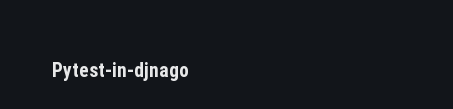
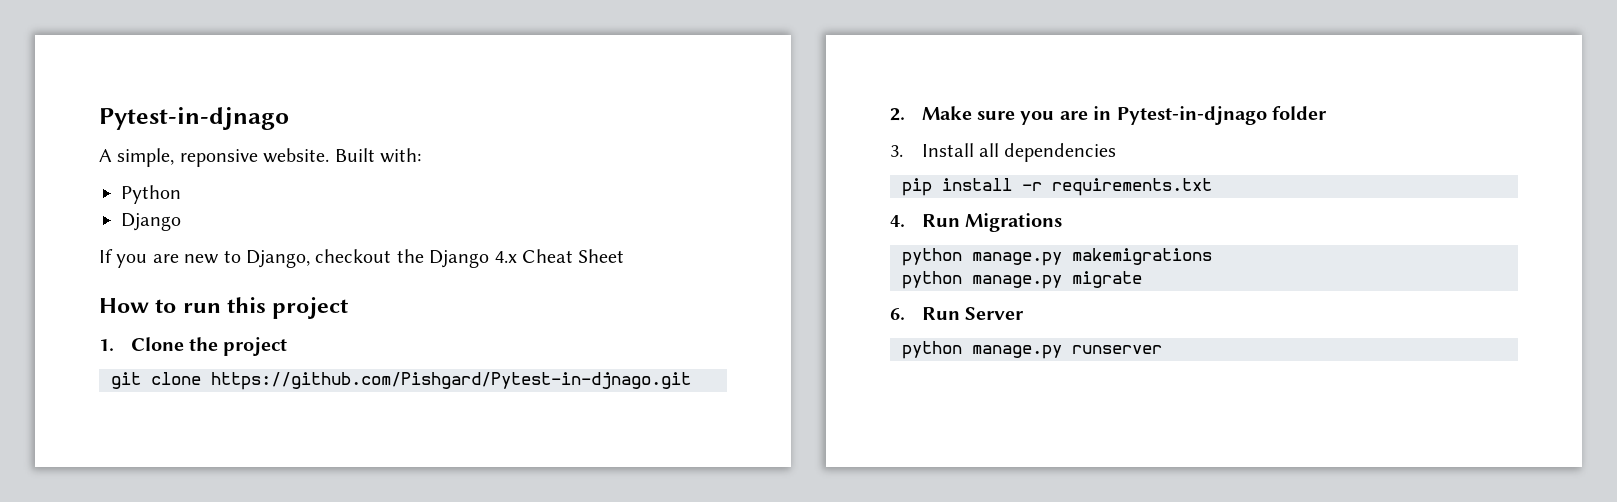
[52,62,189,81] Pytest-in-djnago -> [99,107,289,130] [99,148,421,167] [121,185,181,204] [121,213,181,231] [99,249,625,268] [99,297,349,319] [99,337,288,356] [111,372,691,390] [890,106,1328,125] [890,143,1117,162] [902,178,1212,196] [890,213,1063,232] [902,248,1212,266] [902,271,1142,289] [890,307,1025,320] [902,341,1162,359] Pytest-in-djnago // A simple, reponsive website. Built with: // Python // Django // If you are new to Django, checkout the Django 4.x Cheat Sheet // How to run this project // 1. Clone the project // git clone https://github.com/Pishgard/Pytest-in-djnago.git // 2. Make sure you are in Pytest-in-djnago folder // 3. Install all dependencies // pip install -r requirements.txt // 4. Run Migrations // python manage.py makemigrations // python manage.py migrate // 6. Run Server // python manage.py runserver

